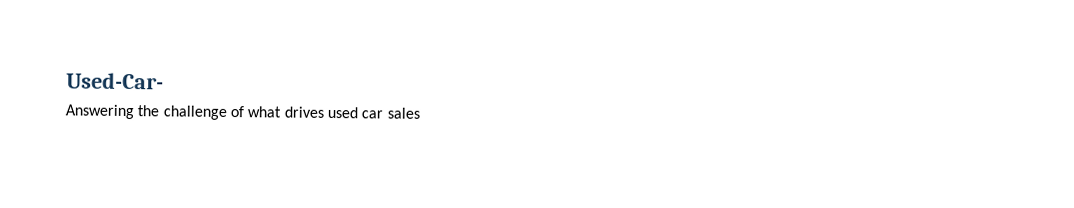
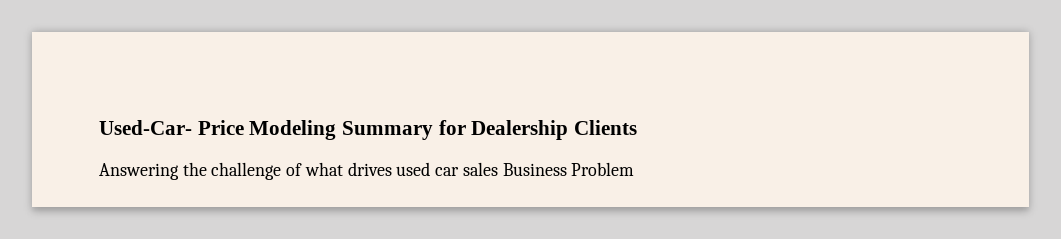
(164, 81) none -> [197,120,638,140] Price Modeling Summary for Dealership Clients
(420, 113) none -> [502,162,635,176] Business Problem

